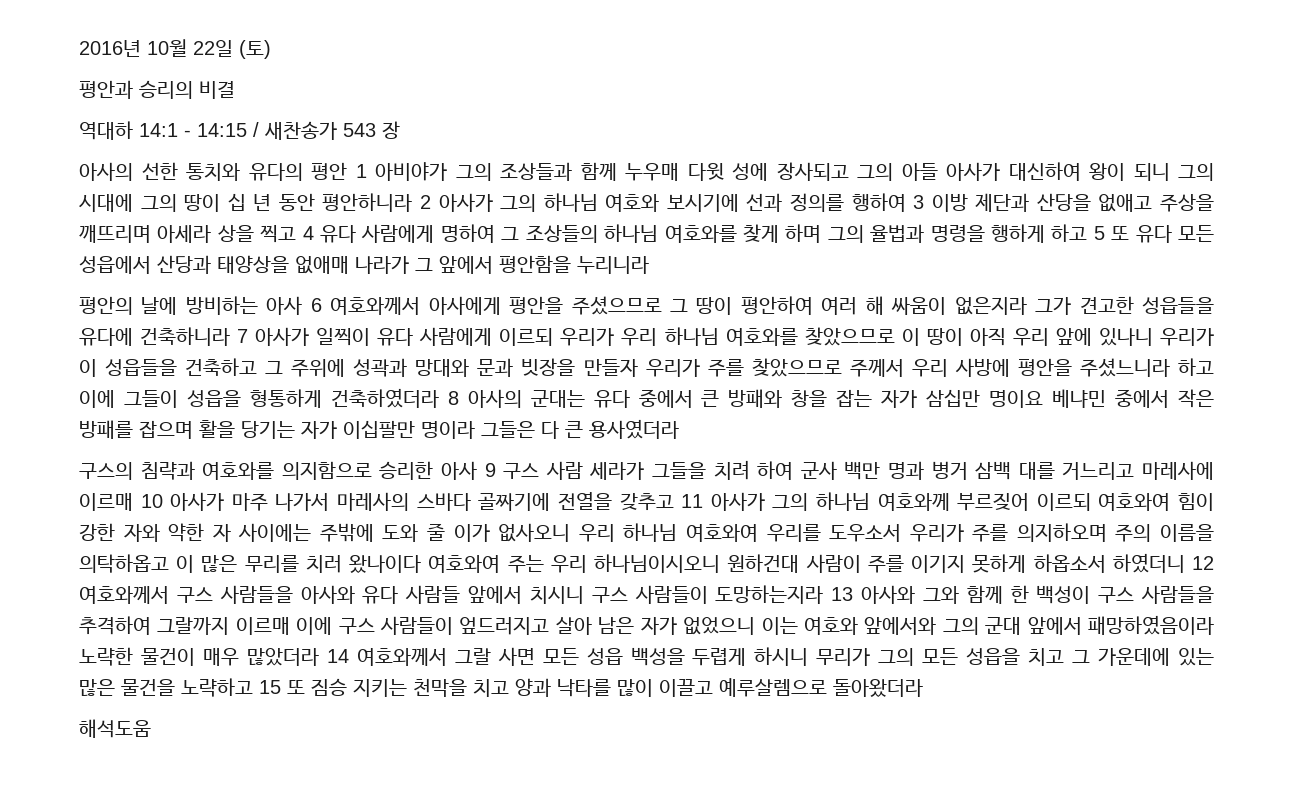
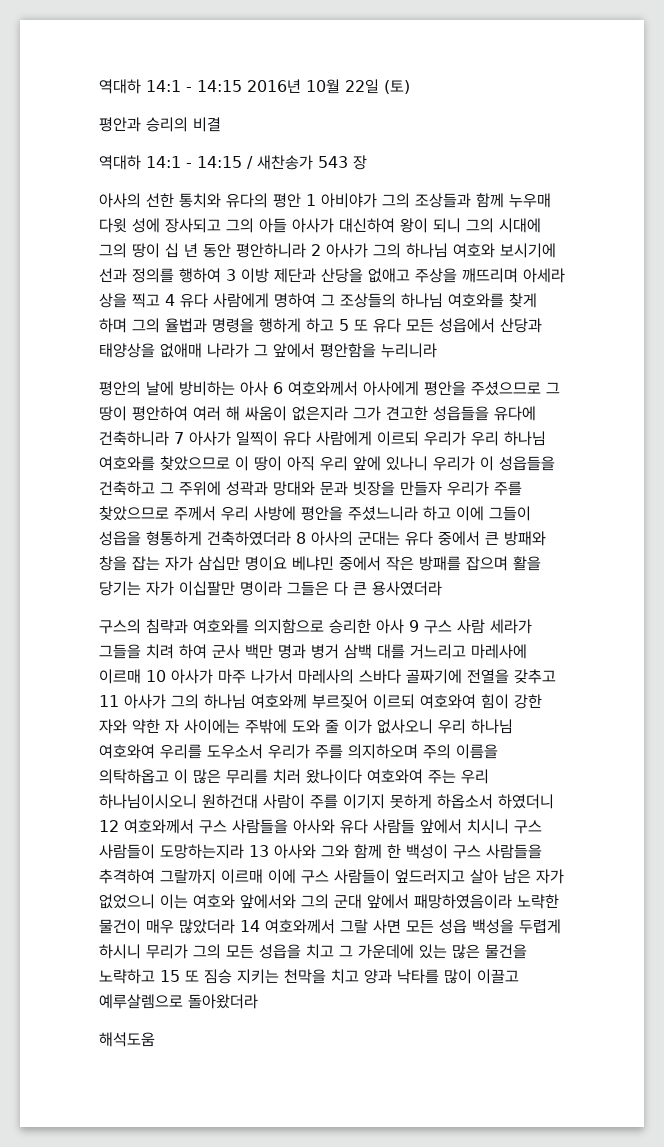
(79, 48) none -> [99,79,242,94] 역대하 14:1 - 14:15

